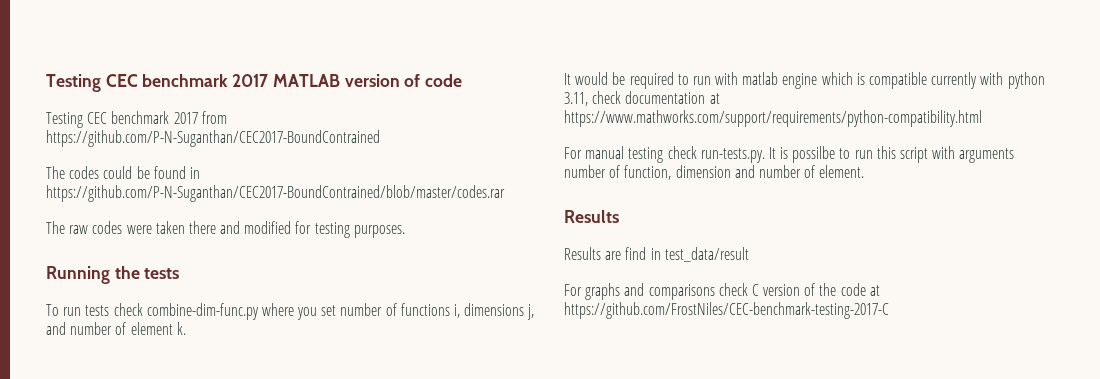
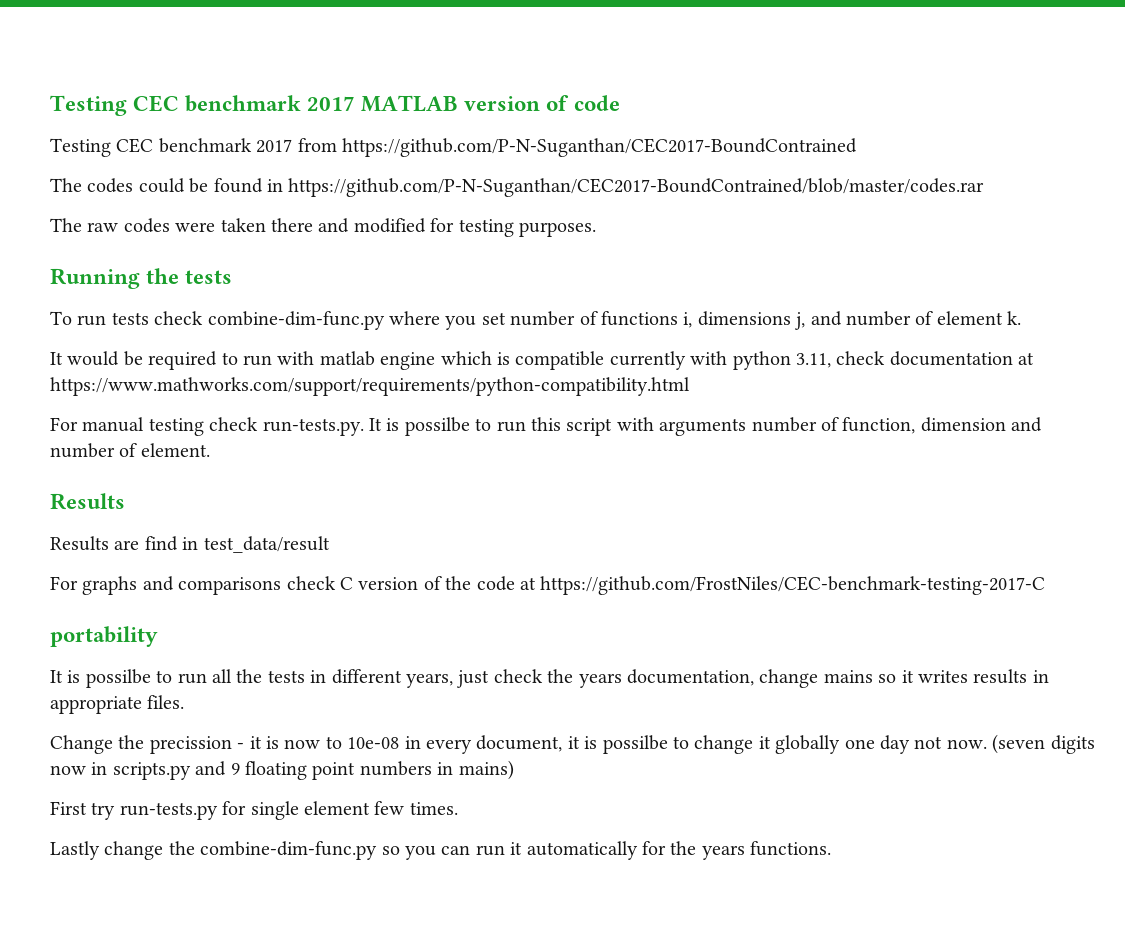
(889, 310) none -> [50,626,158,647] [50,669,1049,688] [50,695,185,714] [50,734,1095,754] [50,760,514,780] [50,801,458,820] [50,841,832,860] // portability // It is possilbe to run all the tests in different years, just check the years documentation, change mains so it writes results in appropriate files. // Change the precission - it is now to 10e-08 in every document, it is possilbe to change it globally one day not now. (seven digits now in scripts.py and 9 floating point numbers in mains) // First try run-tests.py for single element few times. // Lastly change the combine-dim-func.py so you can run it automatically for the years functions.

